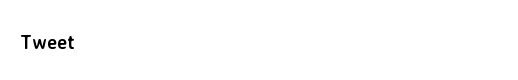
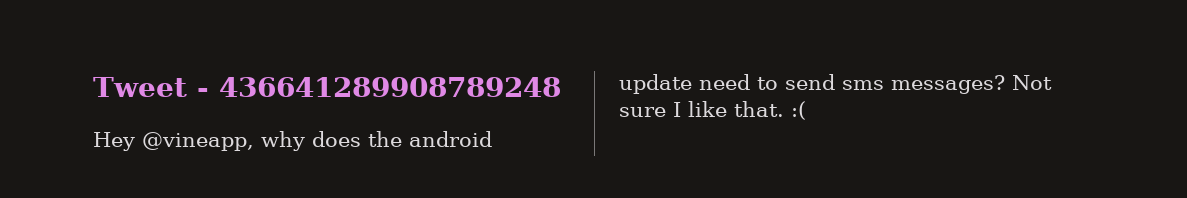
(75, 42) none -> [196,77,561,97] [93,131,492,151] [619,74,1052,94] [619,101,806,120] - 436641289908789248 // Hey @vineapp, why does the android update need to send sms messages? Not sure I like that. :(

